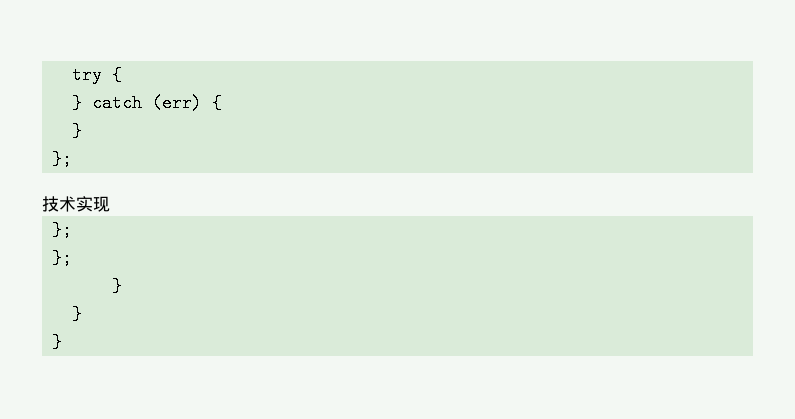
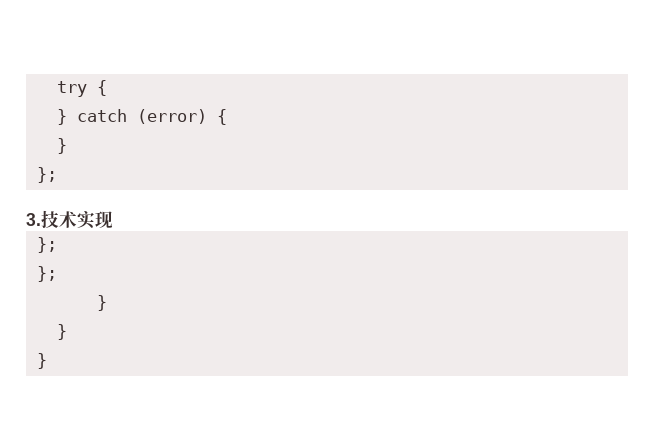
[152,94,203,112] (err) -> [136,109,207,124] (error)
(73, 159) none -> [26,213,41,226] 3.

